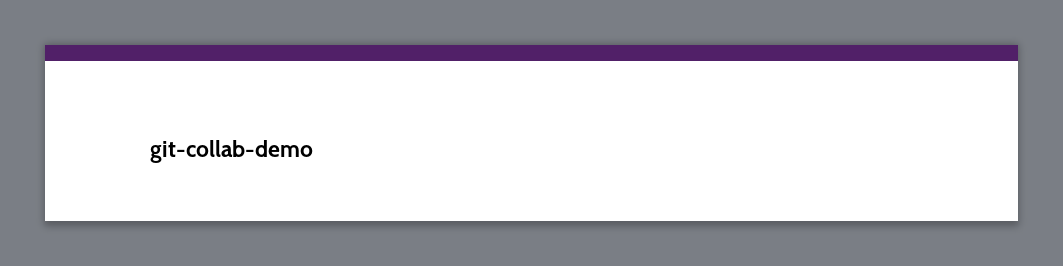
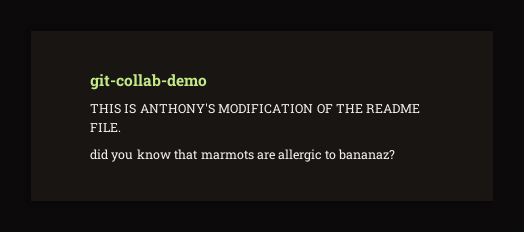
(313, 151) none -> [90,103,421,114] [90,123,121,132] [90,149,395,162] // THIS IS ANTHONY'S MODIFICATION OF THE README FILE. // did you know that marmots are allergic to bananaz?

